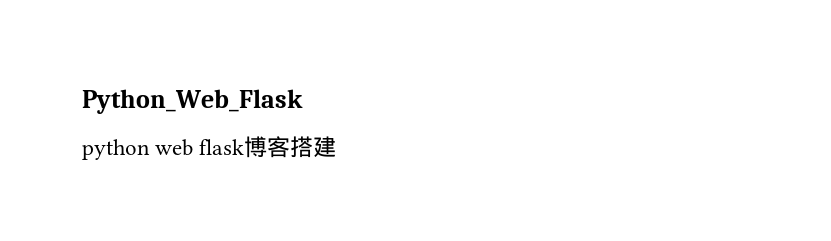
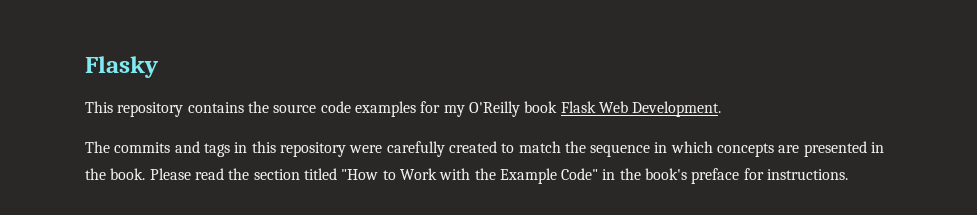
[82,89,303,114] [82,136,337,160] Python_Web_Flask // python web flask博客搭建 -> [85,56,159,78] [85,101,722,117] [85,141,885,157] [85,168,849,184] Flasky // This repository contains the source code examples for my O'Reilly book Flask Web Development. // The commits and tags in this repository were carefully created to match the sequence in which concepts are presented in the book. Please read the section titled "How to Work with the Example Code" in the book's preface for instructions.

